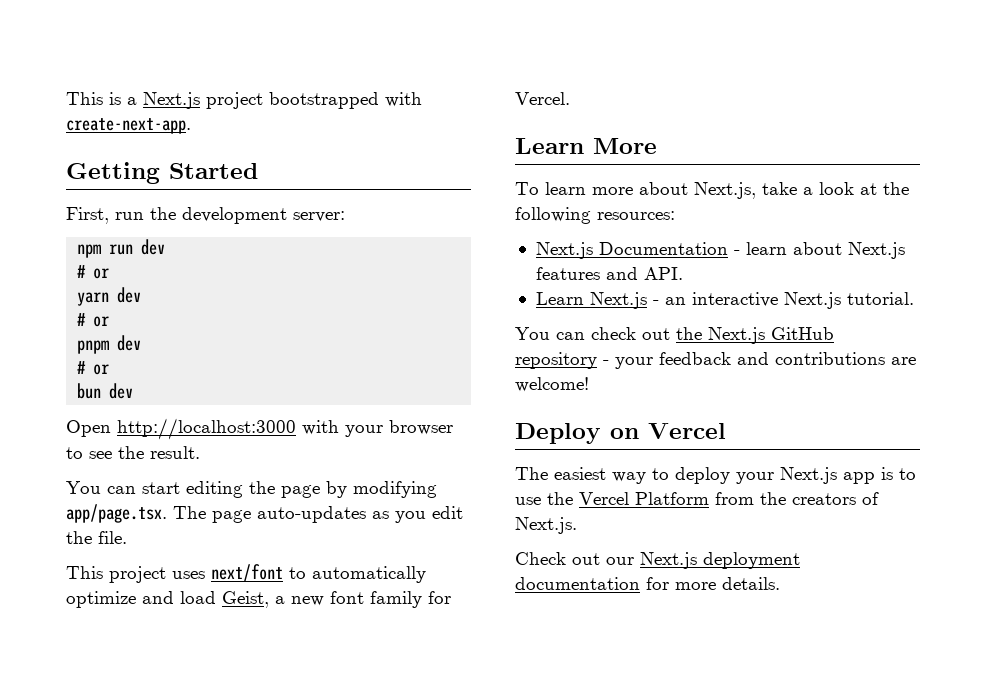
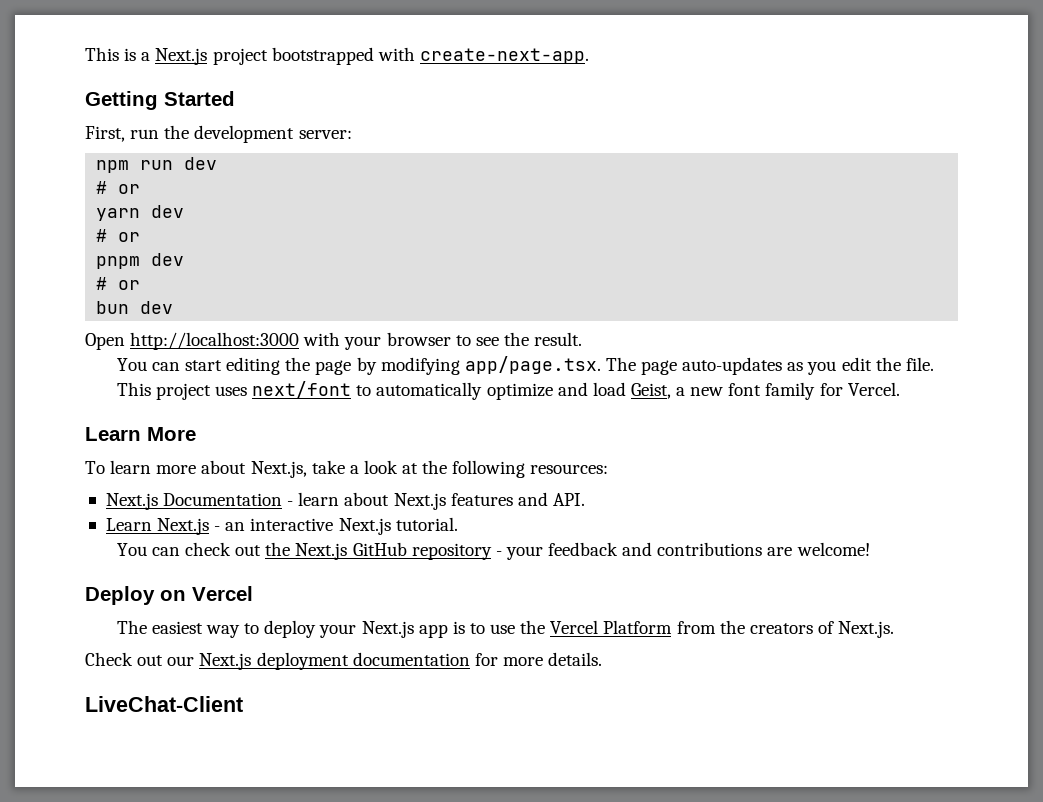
(780, 583) none -> [85,696,243,712] // LiveChat-Client

